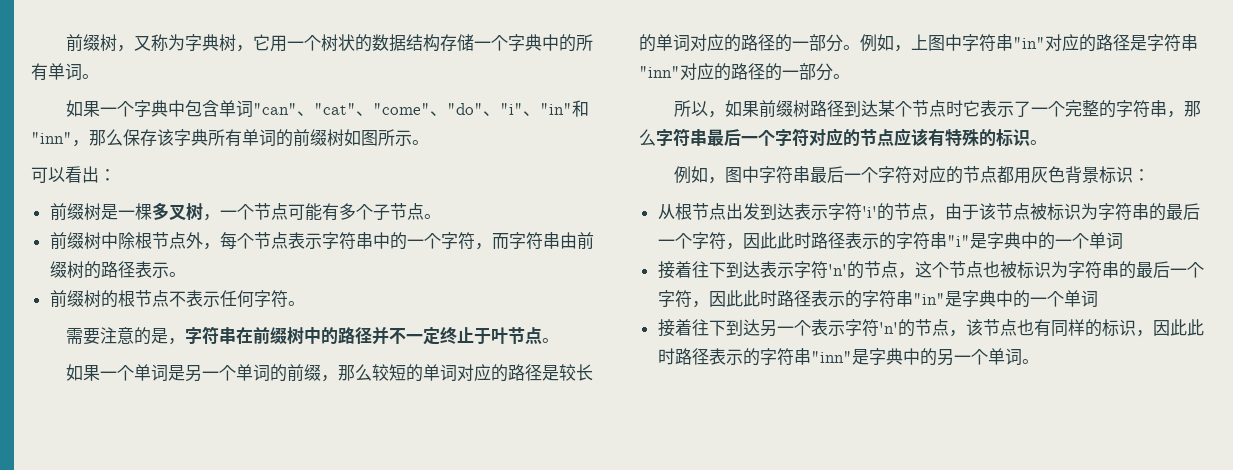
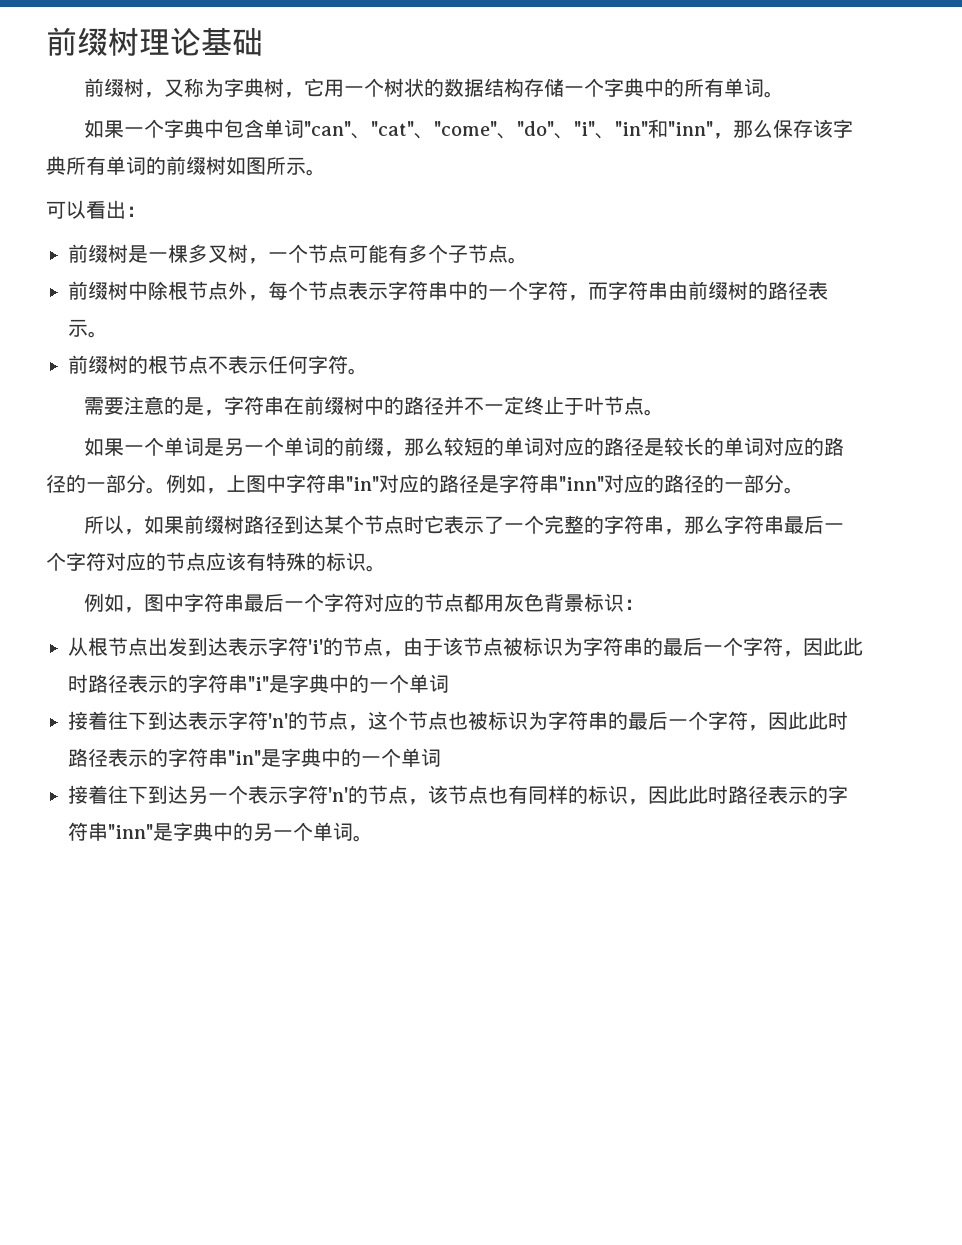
[65,34,117,52] 前缀树 -> [46,27,263,56] [84,78,145,97] 前缀树理论基础 // 前缀树

